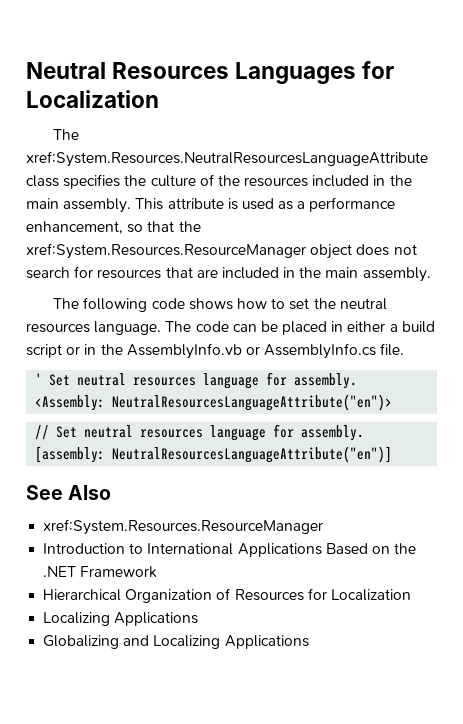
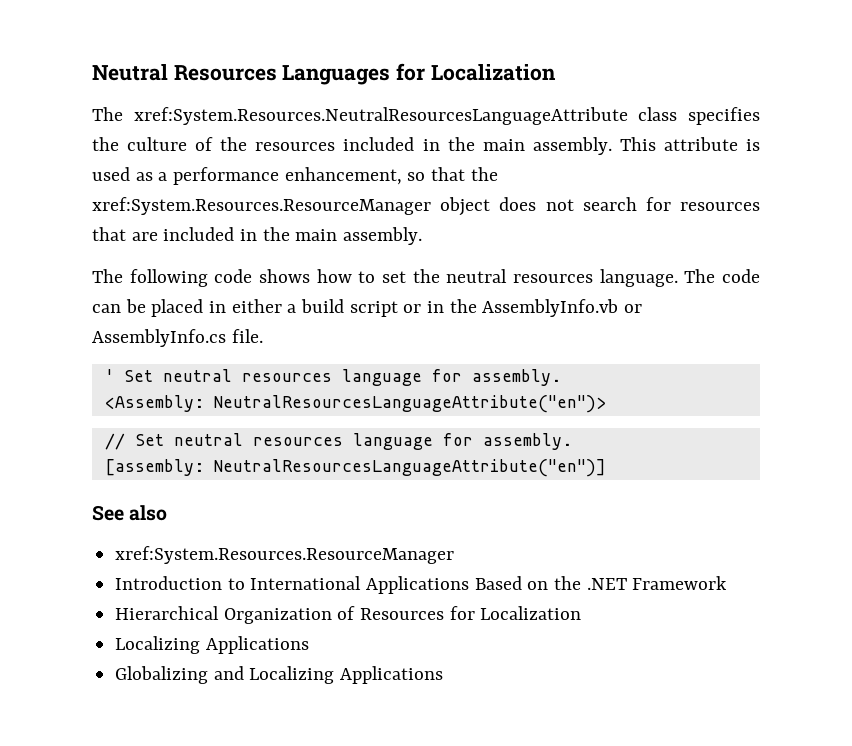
[68,485,112,500] Also -> [129,505,168,521] also

